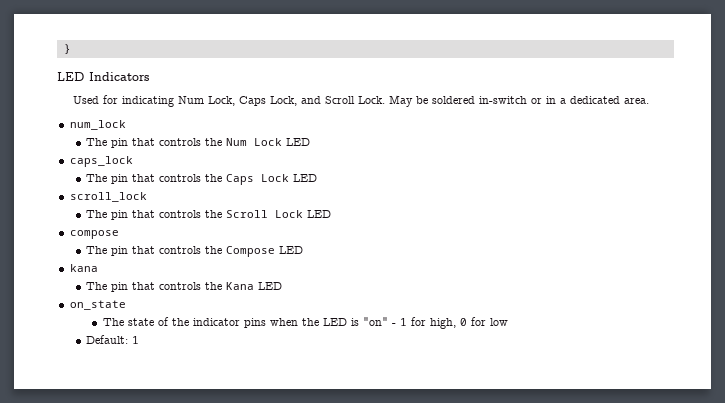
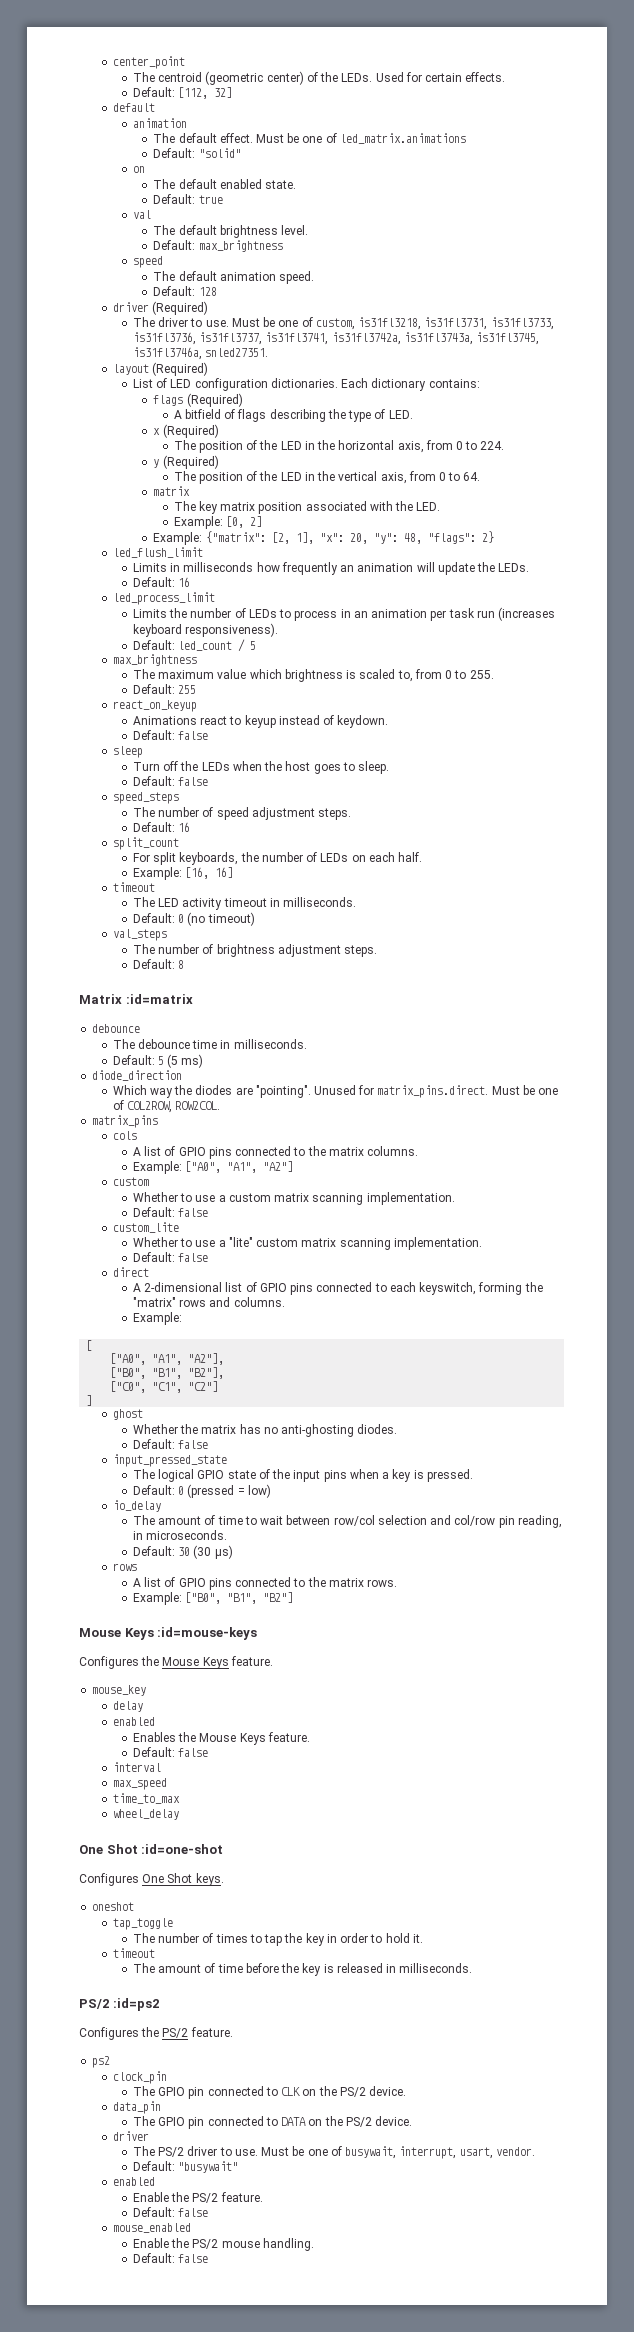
[63,44,71,54] [57,72,149,81] [73,95,650,107] [69,120,126,130] [86,138,311,148] [69,156,133,167] [86,174,318,185] [69,192,147,202] [86,210,332,220] [69,230,119,239] [86,246,304,257] [69,264,98,272] [86,282,283,292] [69,300,126,310] [102,318,124,326] } // LED Indicators // Used for indicating Num Lock, Caps Lock, and Scroll Lock. May be soldered in-switch or in a dedicated area. // num_lock // The pin that controls the Num Lock LED // caps_lock // The pin that controls the Caps Lock LED // scroll_lock // The pin that controls the Scroll Lock LED // compose // The pin that controls the Compose LED // kana // The pin that controls the Kana LED // on_state // The -> [112,56,185,69] [132,71,506,85] [132,87,233,99] [112,103,155,112] [132,118,187,128] [153,133,466,144] [153,148,241,158] [132,166,145,173] [153,179,296,189] [153,194,223,204] [132,210,151,219] [153,225,308,238] [153,240,283,252] [132,256,163,268] [153,271,314,284] [153,286,217,296] [112,301,208,315] [132,317,554,330] [132,332,540,345] [132,347,269,360] [112,362,208,376] [132,378,480,391] [153,393,243,407] [173,409,413,422] [153,424,219,438] [173,440,505,453] [153,455,219,469] [173,471,481,484] [153,486,191,496] [173,501,441,514] [173,516,262,529] [153,531,494,545] [112,547,203,558] [132,562,530,575] [132,577,191,587] [112,592,215,605] [132,607,556,621] [132,623,279,637] [132,639,257,652] [112,654,197,666] [132,669,494,682] [132,684,197,694] [112,700,197,712] [132,715,389,728] [132,730,209,740] [112,746,143,758] [132,761,390,774] [132,776,209,786] [112,792,179,804] [132,807,352,820] [132,822,191,832] [112,837,179,850] [132,852,423,865] [132,867,234,880] [112,882,155,892] [132,897,357,910] [132,912,255,926] [112,929,167,941] [132,944,378,957] [132,959,185,969] [79,994,193,1004] [92,1024,141,1033] [112,1039,307,1049] [112,1054,204,1068] [92,1070,183,1081] [112,1085,559,1098] [112,1100,221,1113] [92,1115,159,1128] [112,1131,137,1140] [132,1146,419,1159] [132,1161,294,1174] [112,1177,149,1186] [132,1192,455,1205] [132,1207,209,1217] [112,1222,179,1233] [132,1237,482,1250] [132,1252,209,1262] [112,1267,149,1277] [132,1282,543,1295] [132,1297,285,1307] [132,1312,182,1325] [86,1340,93,1351] [110,1353,225,1365] [110,1367,225,1379] [110,1381,219,1393] [86,1395,93,1406] [112,1409,143,1420] [132,1424,398,1437] [132,1439,209,1449] [112,1454,227,1467] [132,1469,225,1482] center_point // The centroid (geometric center) of the LEDs. Used for certain effects. // Default: [112, 32] // default // animation // The default effect. Must be one of led_matrix.animations // Default: "solid" // on // The default enabled state. // Default: true // val // The default brightness level. // Default: max_brightness // speed // The default animation speed. // Default: 128 // driver (Required) // The driver to use. Must be one of custom, is31fl3218, is31fl3731, is31fl3733, is31fl3736, is31fl3737, is31fl3741, is31fl3742a, is31fl3743a, is31fl3745, is31fl3746a, snled27351. // layout (Required) // List of LED configuration dictionaries. Each dictionary contains: // flags (Required) // A bitfield of flags describing the type of LED. // x (Required) // The position of the LED in the horizontal axis, from 0 to 224. // y (Required) // The position of the LED in the vertical axis, from 0 to 64. // matrix // The key matrix position associated with the LED. // Example: [0, 2] // Example: {"matrix": [2, 1], "x": 20, "y": 48, "flags": 2} // led_flush_limit // Limits in milliseconds how frequently an animation will update the LEDs. // Default: 16 // led_process_limit // Limits the number of LEDs to process in an animation per task run (increases keyboard responsiveness). // Default: led_count / 5 // max_brightness // The maximum value which brightness is scaled to, from 0 to 255. // Default: 255 // react_on_keyup // Animations react to keyup instead of keydown. // Default: false // sleep // Turn off the LEDs when the host goes to sleep. // Default: false // speed_steps // The number of speed adjustment steps. // Default: 16 // split_count // For split keyboards, the number of LEDs on each half. // Example: [16, 16] // timeout // The LED activity timeout in milliseconds. // Default: 0 (no timeout) // val_steps // The number of brightness adjustment steps. // Default: 8 // Matrix :id=matrix // debounce // The debounce time in milliseconds. // Default: 5 (5 ms) // diode_direction // Which way the diodes are "pointing". Unused for matrix_pins.direct. Must be one of COL2ROW, ROW2COL. // matrix_pins // cols // A list of GPIO pins connected to the matrix columns. // Example: ["A0", "A1", "A2"] // custom // Whether to use a custom matrix scanning implementation. // Default: false // custom_lite // Whether to use a "lite" custom matrix scanning implementation. // Default: false // direct // A 2-dimensional list of GPIO pins connected to each keyswitch, forming the "matrix" rows and columns. // Example: // [ // ["A0", "A1", "A2"], // ["B0", "B1", "B2"], // ["C0", "C1", "C2"] // ] // ghost // Whether the matrix has no anti-ghosting diodes. // Default: false // input_pressed_state // The logical GPIO
[192,318,240,326] indicator -> [293,1470,321,1482] input
[301,317,508,329] [86,335,140,344] the LED is "on" - 1 for high, 0 for low // Default: 1 -> [382,1469,473,1482] [132,1484,271,1498] [112,1500,161,1512] [132,1515,562,1528] [132,1530,228,1540] [132,1545,233,1559] [112,1563,137,1571] [132,1577,398,1590] [132,1592,294,1605] [79,1627,258,1640] [79,1656,273,1669] [92,1685,147,1696] [112,1701,143,1712] [112,1717,155,1726] [132,1732,310,1745] [132,1747,209,1757] [112,1762,161,1772] [112,1778,167,1790] [112,1793,180,1804] [112,1809,179,1820] [79,1844,224,1854] [79,1873,224,1886] [92,1902,135,1911] [112,1918,173,1930] [132,1933,423,1946] [112,1948,155,1958] [132,1963,473,1976] [79,1998,159,2011] [79,2027,233,2040] [92,2056,111,2068] [112,2071,167,2084] [132,2086,407,2099] [112,2101,161,2114] [132,2116,413,2129] [112,2131,149,2141] [132,2146,535,2159] [132,2161,239,2173] [112,2177,155,2186] [132,2192,263,2203] [132,2207,209,2217] [112,2223,191,2233] [132,2238,314,2251] [132,2253,209,2263] a key is pressed. // Default: 0 (pressed = low) // io_delay // The amount of time to wait between row/col selection and col/row pin reading, in microseconds. // Default: 30 (30 µs) // rows // A list of GPIO pins connected to the matrix rows. // Example: ["B0", "B1", "B2"] // Mouse Keys :id=mouse-keys // Configures the Mouse Keys feature. // mouse_key // delay // enabled // Enables the Mouse Keys feature. // Default: false // interval // max_speed // time_to_max // wheel_delay // One Shot :id=one-shot // Configures One Shot keys. // oneshot // tap_toggle // The number of times to tap the key in order to hold it. // timeout // The amount of time before the key is released in milliseconds. // PS/2 :id=ps2 // Configures the PS/2 feature. // ps2 // clock_pin // The GPIO pin connected to CLK on the PS/2 device. // data_pin // The GPIO pin connected to DATA on the PS/2 device. // driver // The PS/2 driver to use. Must be one of busywait, interrupt, usart, vendor. // Default: "busywait" // enabled // Enable the PS/2 feature. // Default: false // mouse_enabled // Enable the PS/2 mouse handling. // Default: false

